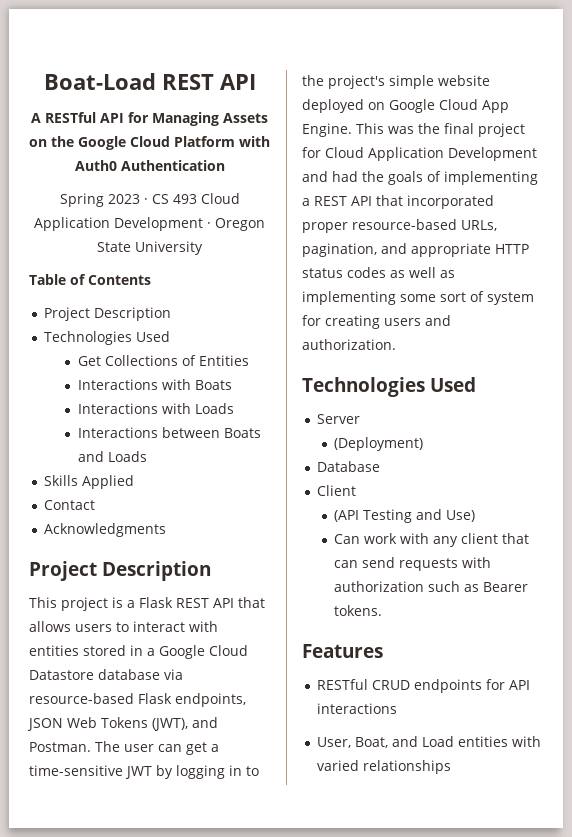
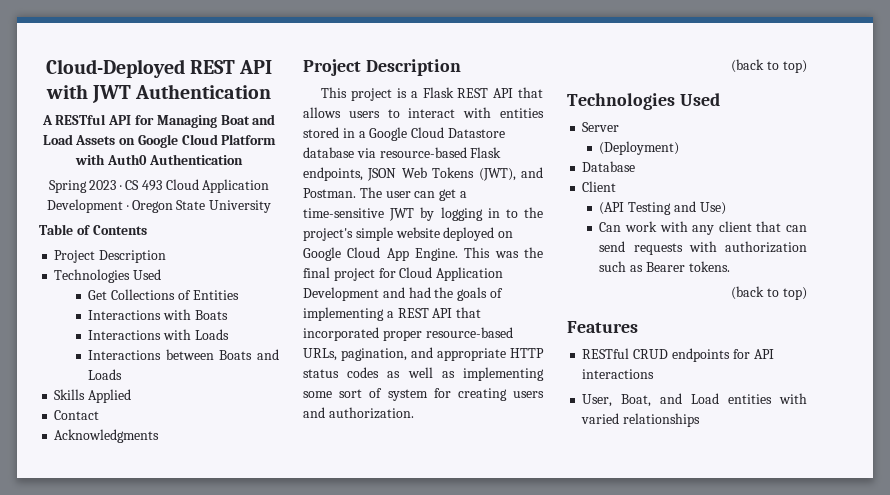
[43,73,256,90] Boat-Load REST API -> [45,59,273,78] [45,84,272,103] Cloud-Deployed REST API with JWT Authentication
(219, 119) none -> [220,114,276,125] [42,134,73,145] Boat and Load
[51,136,74,147] the -> (136, 141) none
(396, 344) none -> [731,59,807,73] // (back to top)
(383, 610) none -> [731,286,807,300] // (back to top)

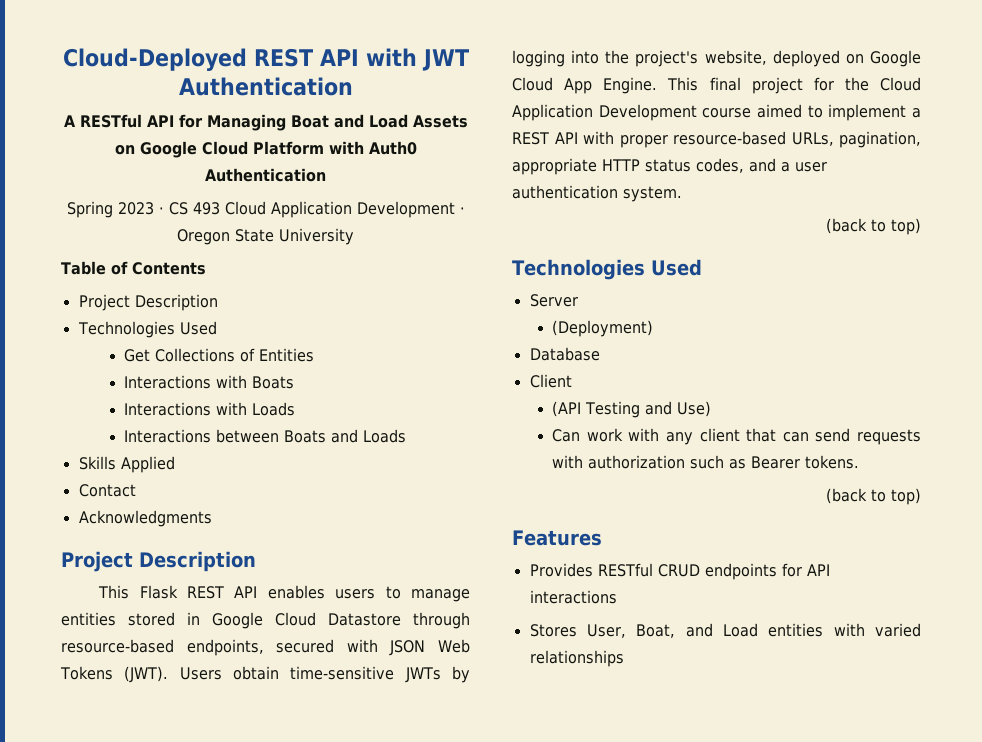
[351,87,543,101] [303,107,492,118] project is a Flask REST API that allows users to interact with -> [139,585,470,602] Flask REST API enables users to manage
[358,131,366,138] a -> (200, 618) none
[303,147,502,158] [303,167,543,181] [303,187,467,201] [303,207,543,221] [303,227,440,241] database via resource-based Flask endpoints, JSON Web Tokens (JWT), and Postman. The user can get a time-sensitive JWT by logging in to the project's simple website -> [413,612,470,629] [61,639,471,656] [60,666,470,683] [512,50,767,67] through resource-based endpoints, secured with JSON Web Tokens (JWT). Users obtain time-sensitive JWTs by logging into the project's website,
[494,247,543,258] was the -> (699, 84) none
[399,267,504,281] [303,287,503,301] [303,307,384,321] Cloud Application Development and had the goals of implementing -> [844,77,921,91] [512,104,907,121] the Cloud Application Development course aimed to implement
[456,307,482,318] [303,327,379,341] that incorporated -> [583,131,614,144] with
[411,347,433,358] and -> (921, 139) none
[347,367,544,381] [303,388,544,401] [303,407,414,419] codes as well as implementing some sort of system for creating users and authorization. -> [696,158,827,173] [512,185,682,202] codes, and a user authentication system.
(638, 327) none -> [529,563,593,577] Provides
(655, 374) none -> [529,624,577,637] Stores

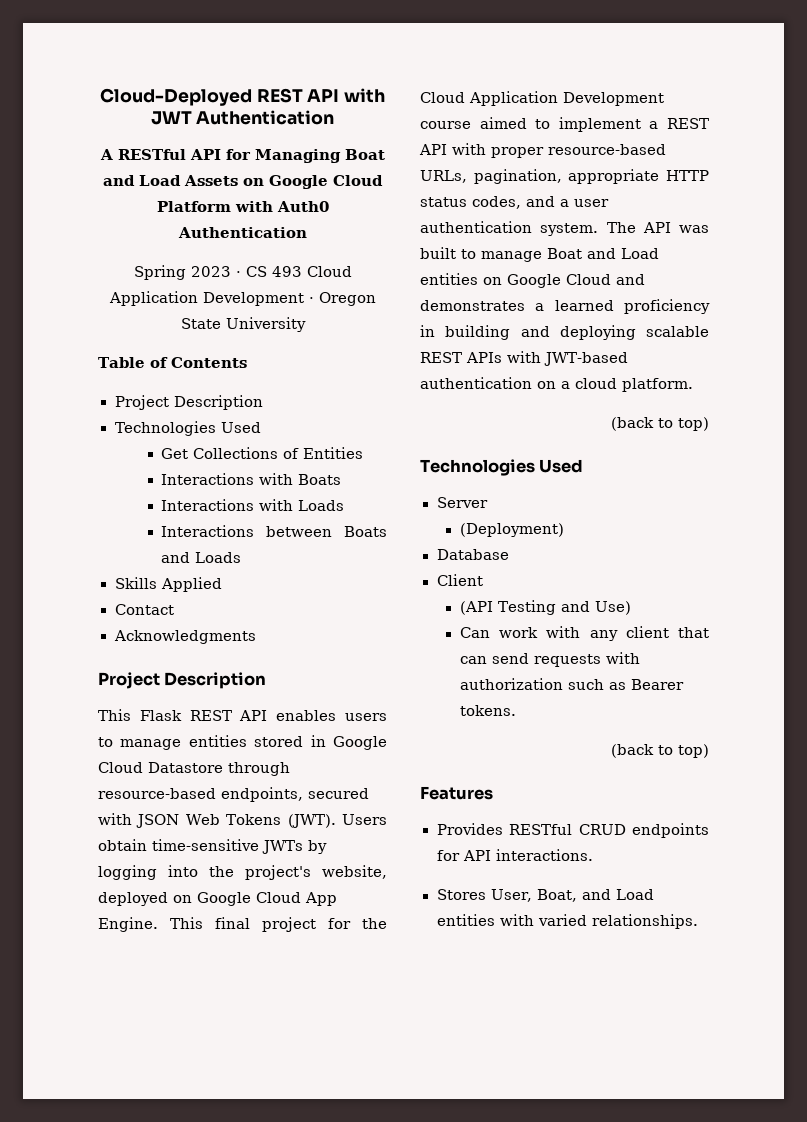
(682, 194) none -> [606,222,709,233] [420,247,659,262] [420,273,645,288] [420,299,710,314] [420,325,709,340] [420,351,628,366] [420,377,693,392] The API was built to manage Boat and Load entities on Google Cloud and demonstrates a learned proficiency in building and deploying scalable REST APIs with JWT-based authentication on a cloud platform.
[529,590,617,604] interactions -> [495,849,593,861] interactions.
[529,650,624,667] relationships -> [591,914,698,929] relationships.

